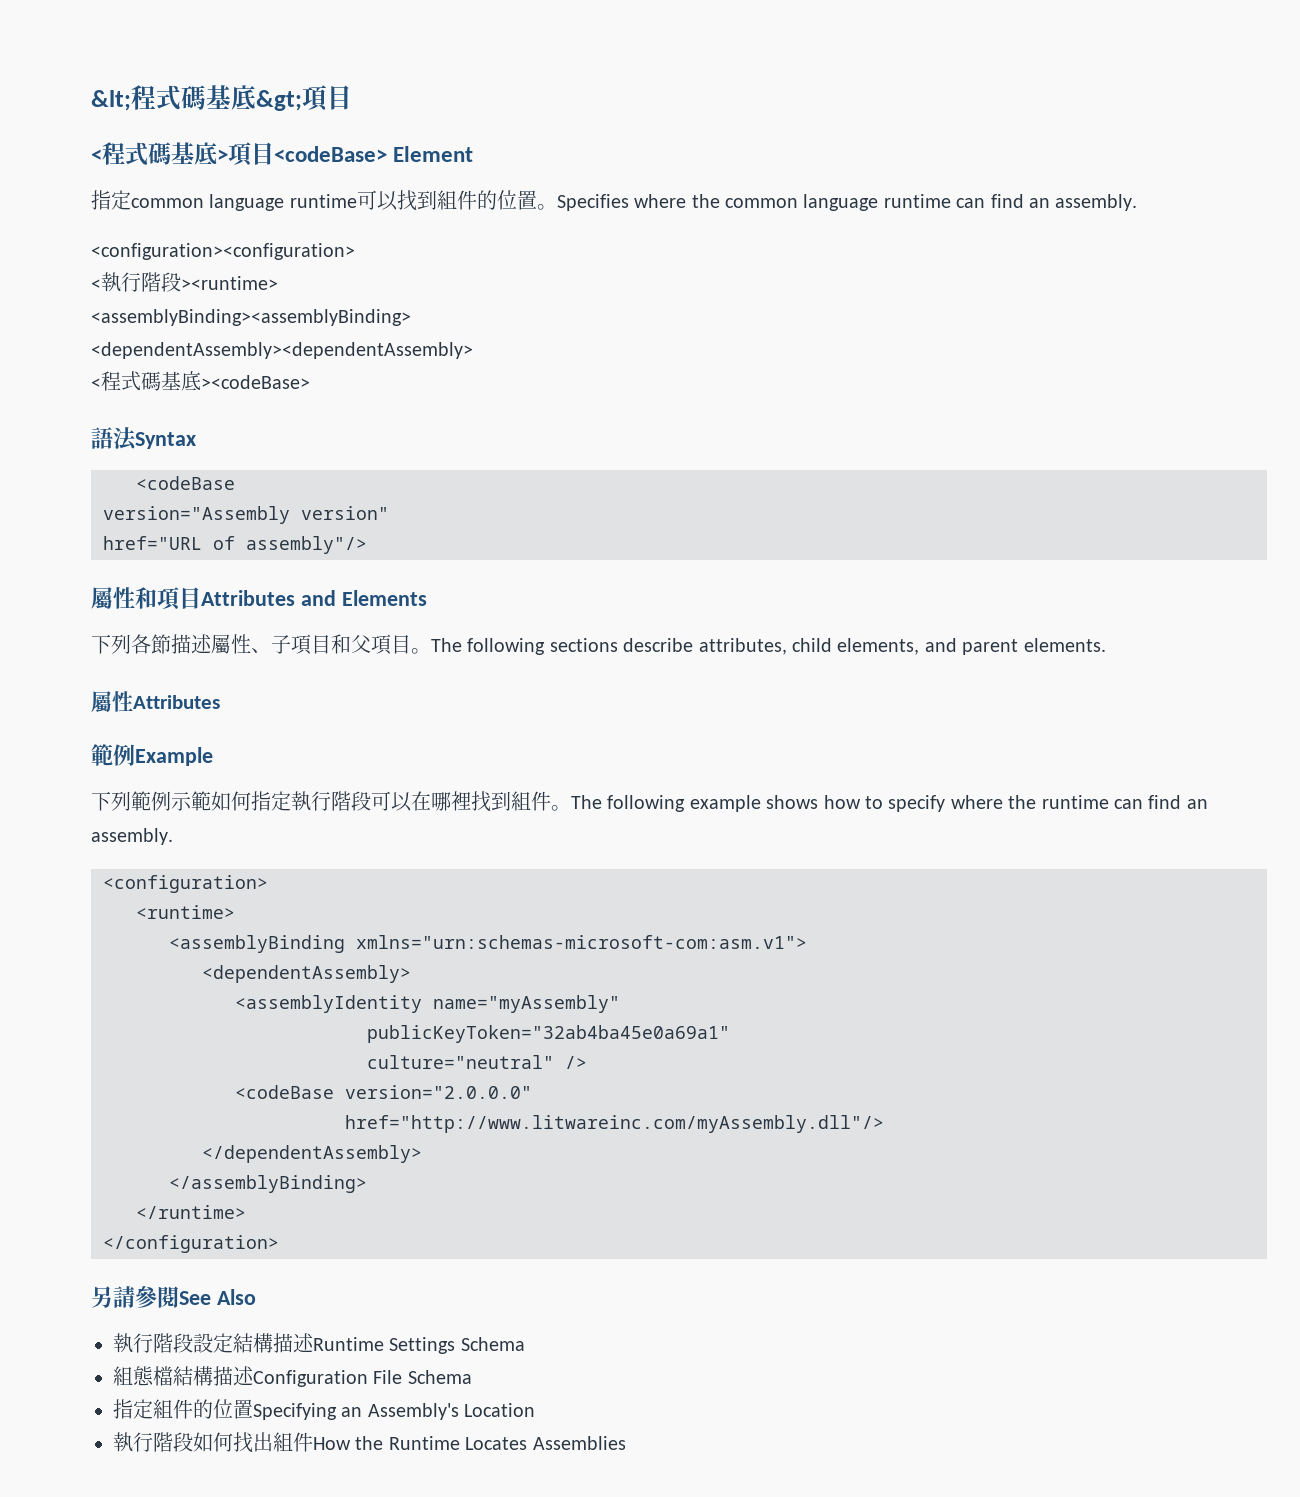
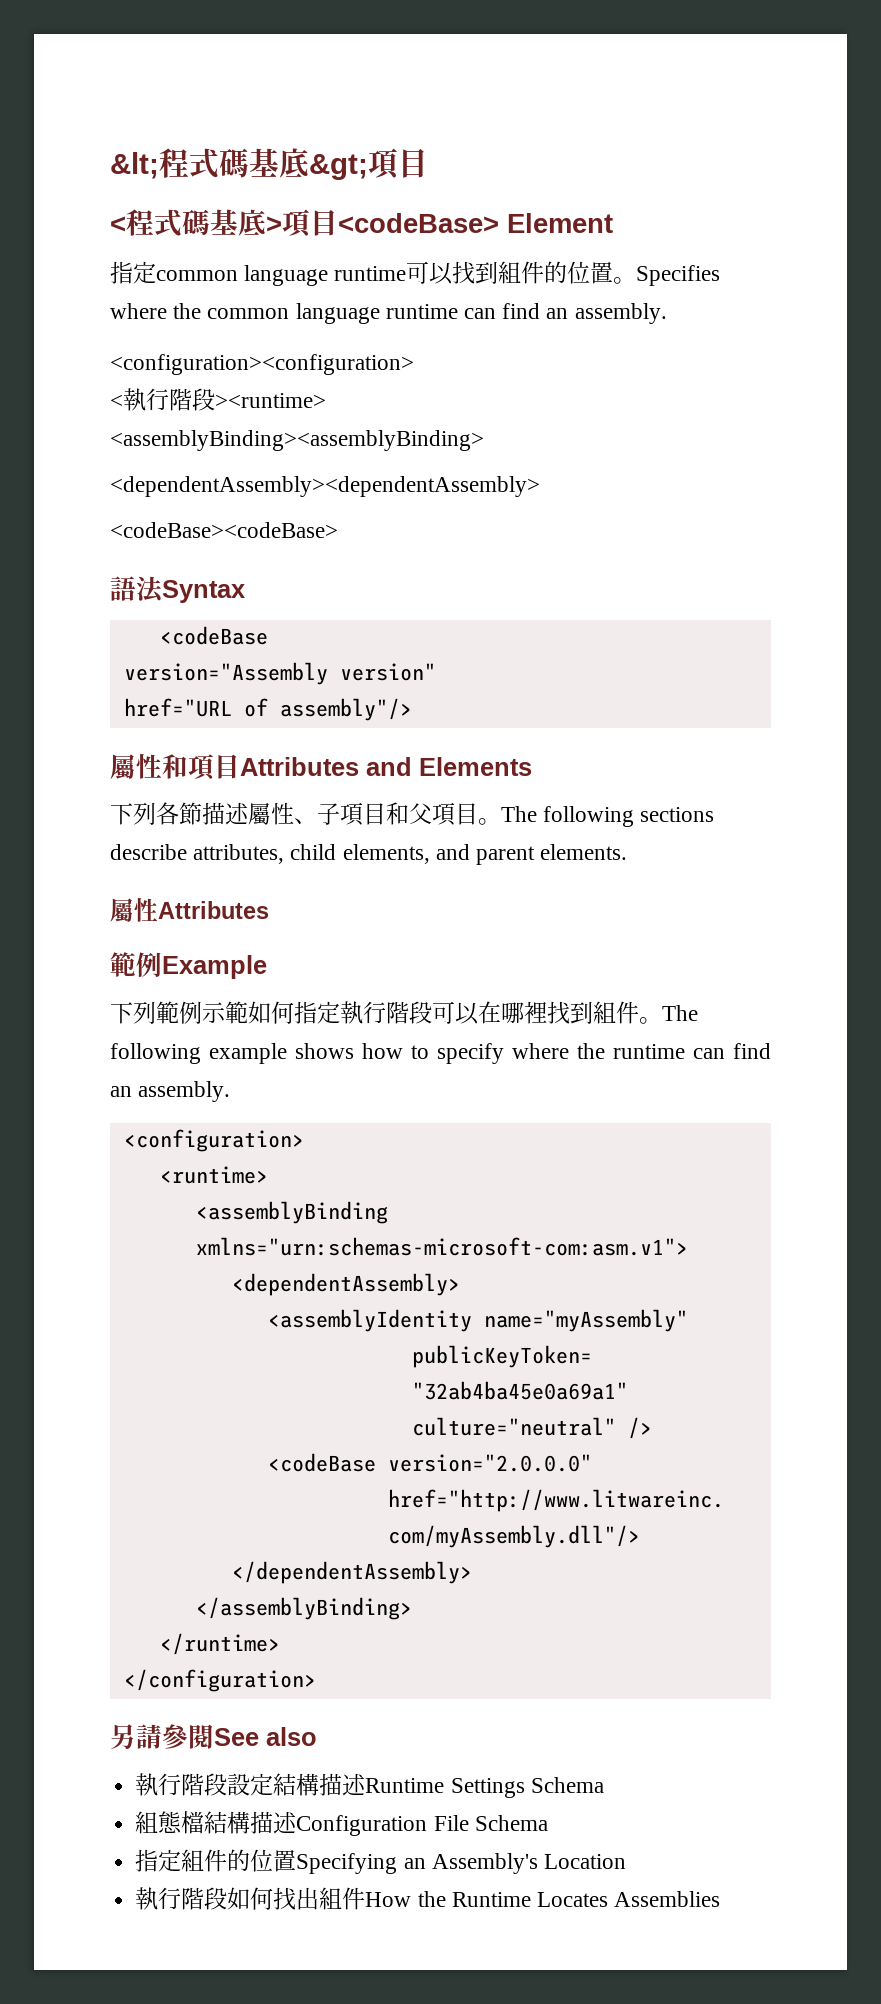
[91,371,310,391] <程式碼基底><codeBase> -> [110,522,338,538] <codeBase><codeBase>
[216,1289,256,1305] Also -> [266,1727,317,1746] also

